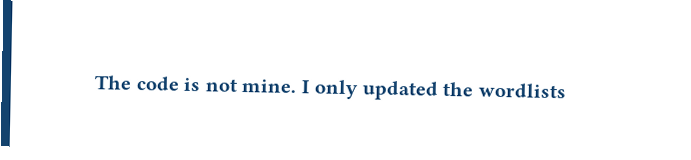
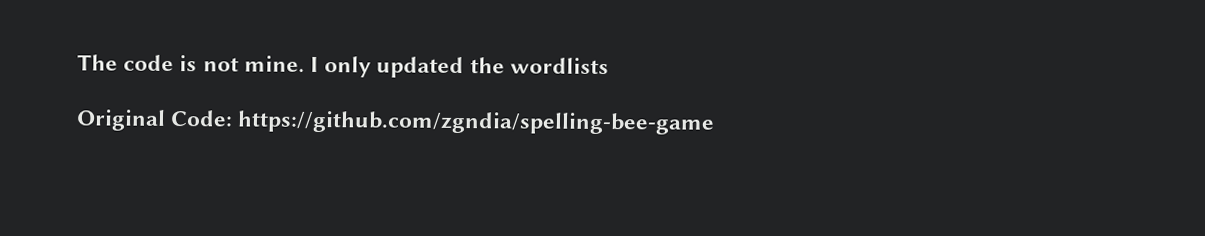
(566, 90) none -> [76,109,716,135] // Original Code: https://github.com/zgndia/spelling-bee-game

